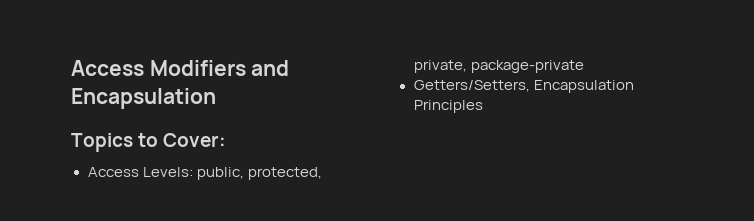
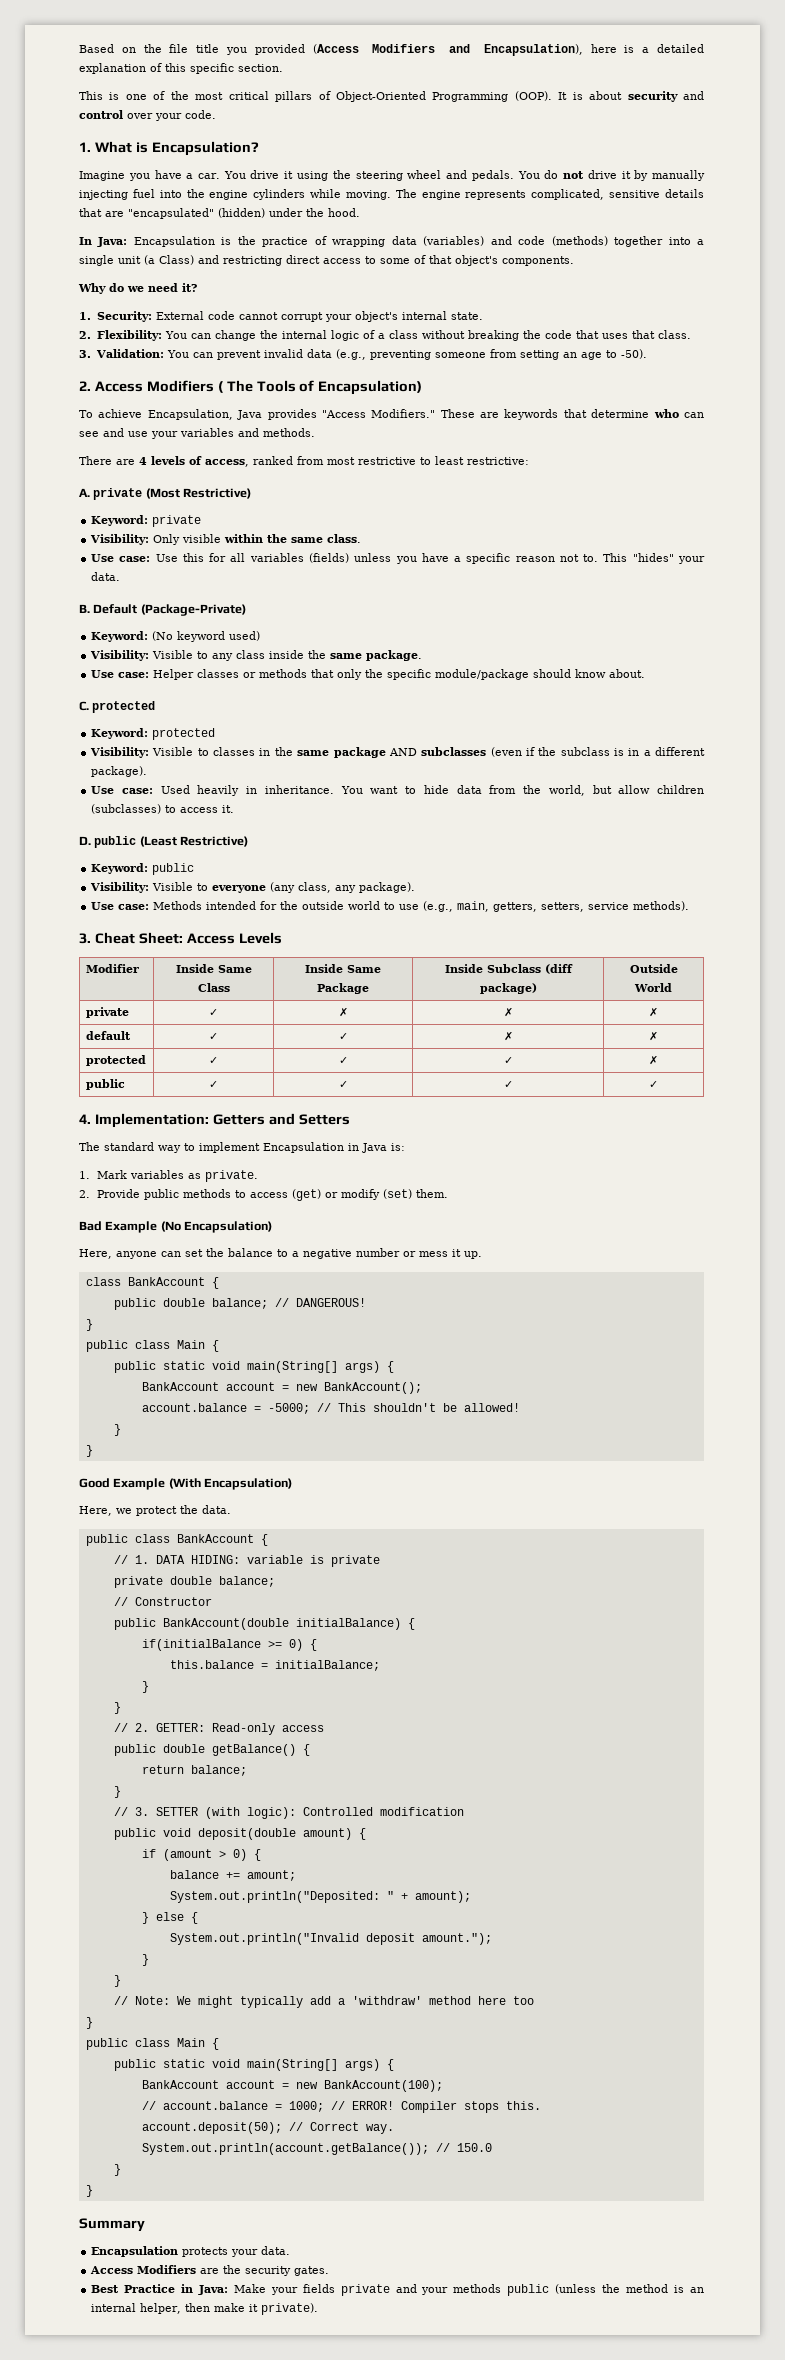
[71,60,290,76] [71,88,216,109] [71,133,227,152] [87,167,322,180] [413,60,584,73] [413,80,634,93] [413,100,483,113] Access Modifiers and Encapsulation // Topics to Cover: // Access Levels: public, protected, private, package-private // Getters/Setters, Encapsulation Principles -> [79,44,704,56] [79,63,283,74] [79,91,704,102] [79,110,216,121] [79,141,259,156] [79,170,705,181] [79,189,704,200] [79,208,360,219] [79,236,704,247] [79,255,574,266] [78,283,197,294] [79,311,484,322] [79,330,692,341] [79,349,648,360] [79,380,423,395] [79,409,704,420] [79,428,315,439] [79,456,529,467] [79,488,252,500] [91,515,202,527] [90,534,362,545] [91,553,706,564] [91,572,121,581] [79,604,246,616] [91,631,261,642] [90,650,423,661] [91,669,646,680] [79,701,156,713] [91,728,216,740] [90,747,706,758] [91,766,148,777] [91,785,704,796] [91,804,235,814] [79,836,249,848] [91,863,195,875] [90,882,416,893] [91,901,690,912] [79,932,282,944] [85,964,139,973] [175,964,252,973] [197,983,230,992] [305,964,382,973] [317,983,369,994] [444,964,573,974] [479,983,537,994] [629,964,678,973] [634,983,672,992] [85,1007,129,1018] [209,1009,218,1016] [338,1007,348,1017] [503,1007,513,1017] [649,1007,658,1017] [85,1031,131,1040] [209,1033,218,1040] [338,1033,348,1040] [503,1031,513,1041] [649,1031,658,1041] [85,1055,146,1066] [209,1057,218,1064] [338,1057,348,1064] [503,1057,513,1064] [649,1055,658,1065] [85,1079,125,1090] [209,1081,218,1088] [338,1081,348,1088] [503,1081,513,1088] [649,1081,658,1088] [79,1113,350,1128] [79,1142,405,1153] [79,1170,259,1182] [79,1189,449,1201] [79,1221,273,1233] [79,1248,482,1259] [85,1277,219,1289] [113,1298,366,1310] [85,1319,93,1331] [85,1340,219,1352] [113,1361,394,1373] [141,1382,422,1394] [141,1403,520,1414] [113,1424,121,1436] [85,1445,93,1457] [79,1478,293,1490] [79,1505,231,1516] [85,1534,268,1546] [113,1555,380,1567] [113,1576,275,1588] [113,1597,212,1606] [113,1618,415,1630] [141,1639,317,1651] [169,1660,380,1671] [141,1681,149,1693] [113,1702,121,1714] [113,1723,324,1735] [113,1744,310,1756] [141,1765,247,1776] [113,1786,121,1798] [113,1807,464,1819] [113,1828,366,1840] [141,1849,261,1861] [169,1870,296,1881] [169,1891,471,1903] [141,1912,198,1924] [169,1933,492,1945] [141,1954,149,1966] [113,1975,121,1987] [113,1996,534,2008] [85,2017,93,2029] [85,2038,219,2050] [113,2059,394,2071] [141,2080,443,2092] [141,2101,541,2113] [141,2122,394,2134] [141,2143,492,2155] [113,2164,121,2176] [85,2185,93,2197] [79,2218,145,2232] [91,2246,291,2257] [90,2265,330,2276] [91,2284,704,2296] [91,2303,319,2315] Based on the file title you provided (Access Modifiers and Encapsulation), here is a detailed explanation of this specific section. // This is one of the most critical pillars of Object-Oriented Programming (OOP). It is about security and control over your code. // 1. What is Encapsulation? // Imagine you have a car. You drive it using the steering wheel and pedals. You do not drive it by manually injecting fuel into the engine cylinders while moving. The engine represents complicated, sensitive details that are "encapsulated" (hidden) under the hood. // In Java: Encapsulation is the practice of wrapping data (variables) and code (methods) together into a single unit (a Class) and restricting direct access to some of that object's components. // Why do we need it? // 1. Security: External code cannot corrupt your object's internal state. // 2. Flexibility: You can change the internal logic of a class without breaking the code that uses that class. // 3. Validation: You can prevent invalid data (e.g., preventing someone from setting an age to -50). // 2. Access Modifiers ( The Tools of Encapsulation) // To achieve Encapsulation, Java provides "Access Modifiers." These are keywords that determine who can see and use your variables and methods. // There are 4 levels of access, ranked from most restrictive to least restrictive: // A. private (Most Restrictive) // Keyword: private // Visibility: Only visible within the same class. // Use case: Use this for all variables (fields) unless you have a specific reason not to. This "hides" your data. // B. Default (Package-Private) // Keyword: (No keyword used) // Visibility: Visible to any class inside the same package. // Use case: Helper classes or methods that only the specific module/package should know about. // C. protected // Keyword: protected // Visibility: Visible to classes in the same package AND subclasses (even if the subclass is in a different package). // Use case: Used heavily in inheritance. You want to hide data from the world, but allow children (subclasses) to access it. // D. public (Least Restrictive) // Keyword: public // Visibility: Visible to everyone (any class, any package). // Use case: Methods intended for the outside world to use (e.g., main, getters, setters, service methods). // 3. Cheat Sheet: Access Levels // Modifier | Inside Same Class | Inside Same Package | Inside Subclass (diff package) | Outside World // private | ✓ | ✗ | ✗ | ✗ // default | ✓ | ✓ | ✗ | ✗ // protected | ✓ | ✓ | ✓ | ✗ // public | ✓ | ✓ | ✓ | ✓ // 4. Implementation: Getters and Setters // The standard way to implement Encapsulation in Java is: // 1. Mark variables as private. // 2. Provide public methods to access (get) or modify (set) them. // Bad Example (No Encapsulation) // Here, anyone can set the balance to a negative number or mess it up. // class BankAccount { // public double balance; // DANGEROUS! // } // public class Main { // public static void main(String[] args) { // BankAccount account = new BankAccount(); // account.balance = -5000; // This shouldn't be allowed! // } // } // Good Example (With Encapsulation) // Here, we protect the data. // public class BankAccount { // // 1. DATA HIDING: variable is private // private double balance; // // Constructor // public BankAccount(double initialBalance) { // if(initialBalance >= 0) { // this.balance = initialBalance; // } // } // // 2. GETTER: Read-only access // public double getBalance() { // return balance; // } // // 3. SETTER (with logic): Controlled modification // public void deposit(double amount) { // if (amount > 0) { // balance += amount; // System.out.println("Deposited: " + amount); // } else { // System.out.println("Invalid deposit amount."); // } // } // // Note: We might typically add a 'withdraw' method here too // } // public class Main { // public static void main(String[] args) { // BankAccount account = new BankAccount(100); // // account.balance = 1000; // ERROR! Compiler stops this. // account.deposit(50); // Correct way. // System.out.println(account.getBalance()); // 150.0 // } // } // Summary // Encapsulation protects your data. // Access Modifiers are the security gates. // Best Practice in Java: Make your fields private and your methods public (unless the method is an internal helper, then make it private).

